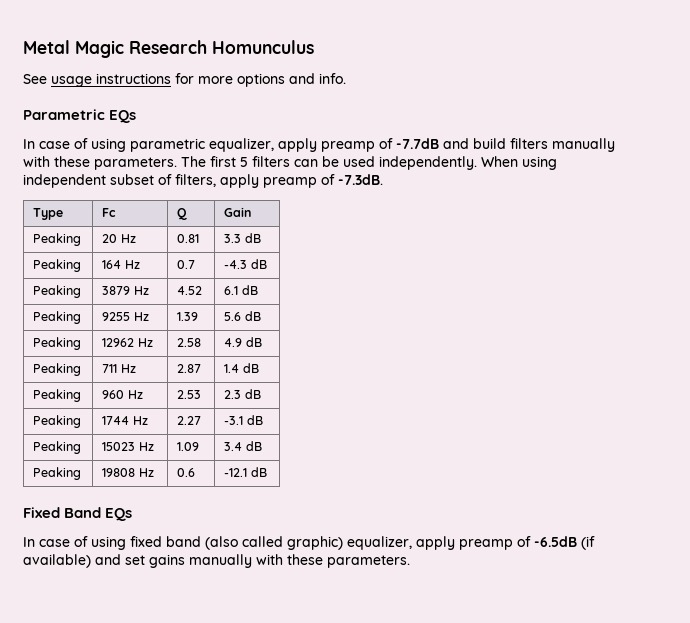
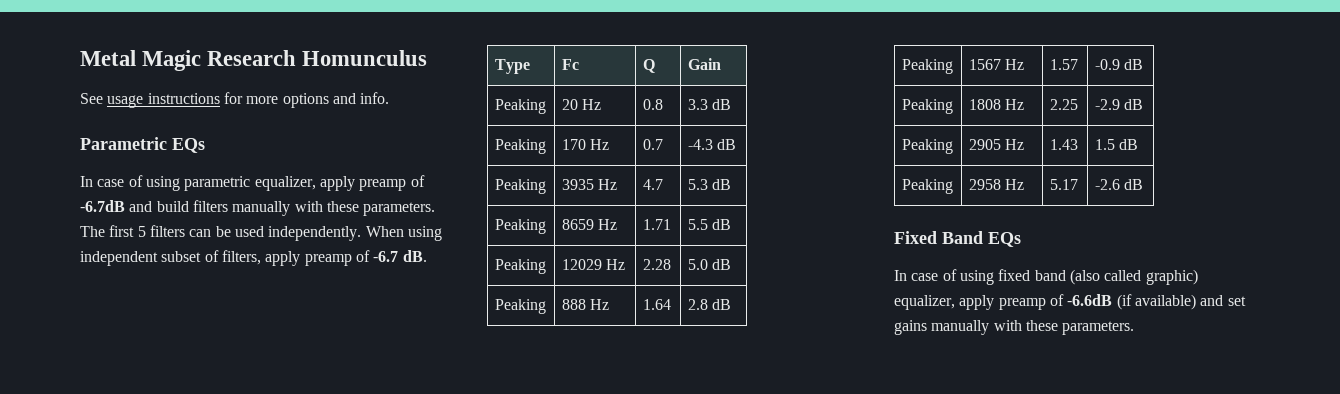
[396,138,439,149] -7.7dB -> [80,200,125,212] -6.7dB
[338,174,383,185] -7.3dB. -> [373,250,427,262] -6.7 dB.
[177,234,200,243] 0.81 -> [642,99,663,110] 0.8
[102,260,122,269] 164 -> [561,139,586,150] 170
[102,286,149,295] [177,286,203,295] [224,285,258,295] [33,311,82,324] [102,312,149,321] [177,312,199,321] [224,311,261,321] [33,337,82,350] [102,338,153,347] [177,338,202,347] [224,337,262,347] [33,363,82,376] [102,364,136,373] [177,364,202,373] [224,363,259,373] [33,389,82,402] [102,390,143,399] [177,390,202,399] [224,389,261,399] [33,415,82,428] [102,416,148,425] [177,416,202,425] [224,415,263,425] [33,441,82,454] [102,442,154,451] [177,442,200,451] [224,441,262,451] [33,467,82,480] [102,468,154,477] [177,468,196,477] [224,468,248,477] 3879 Hz | 4.52 | 6.1 dB // Peaking | 9255 Hz | 1.39 | 5.6 dB // Peaking | 12962 Hz | 2.58 | 4.9 dB // Peaking | 711 Hz | 2.87 | 1.4 dB // Peaking | 960 Hz | 2.53 | 2.3 dB // Peaking | 1744 Hz | 2.27 | -3.1 dB // Peaking | 15023 Hz | 1.09 | 3.4 dB // Peaking | 19808 Hz | 0.6 | -12.1 -> [561,179,618,190] [642,179,663,190] [687,179,732,190] [494,219,546,234] [561,219,618,230] [642,219,671,230] [687,219,732,230] [494,259,546,274] [561,259,626,270] [642,259,671,270] [687,259,732,270] [494,299,546,314] [561,299,610,310] [642,299,671,310] [687,299,732,310] [901,59,953,74] [968,59,1025,70] [1049,59,1078,70] [1094,59,1144,70] [901,99,953,114] [968,99,1025,110] [1049,99,1078,110] [1094,99,1144,110] [901,139,953,154] [968,139,1025,150] [1049,139,1078,150] [1094,139,1139,150] [901,179,953,194] [968,179,1025,190] [1049,179,1078,190] [1094,179,1120,190] 3935 Hz | 4.7 | 5.3 dB // Peaking | 8659 Hz | 1.71 | 5.5 dB // Peaking | 12029 Hz | 2.28 | 5.0 dB // Peaking | 888 Hz | 1.64 | 2.8 dB // Peaking | 1567 Hz | 1.57 | -0.9 dB // Peaking | 1808 Hz | 2.25 | -2.9 dB // Peaking | 2905 Hz | 1.43 | 1.5 dB // Peaking | 2958 Hz | 5.17 | -2.6
[534,536,577,547] -6.5dB -> [1067,294,1113,306] -6.6dB

